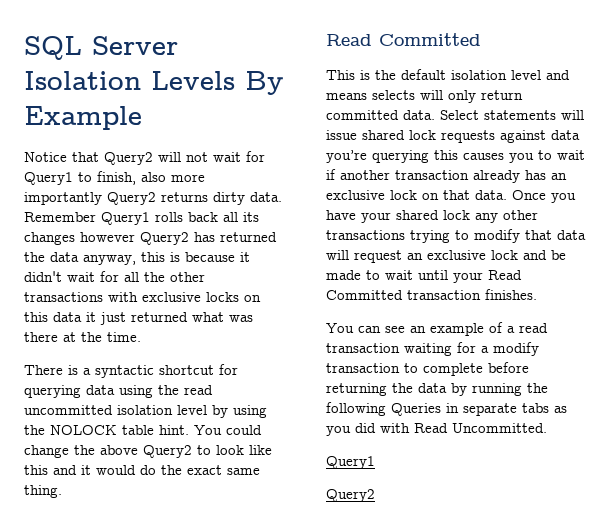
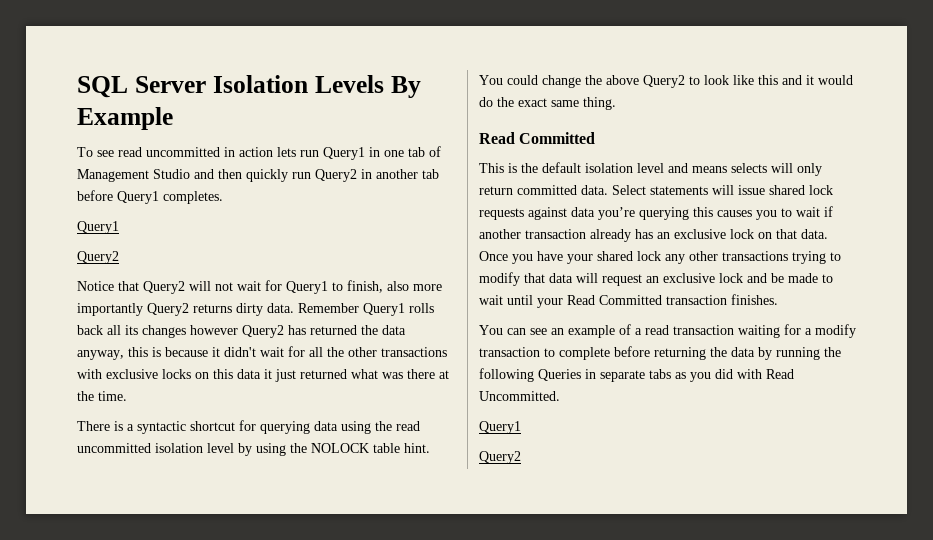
(142, 118) none -> [77,146,441,160] [77,169,439,182] [77,190,223,204] [77,221,119,234] [77,251,119,264] // To see read uncommitted in action lets run Query1 in one tab of Management Studio and then quickly run Query2 in another tab before Query1 completes. // Query1 // Query2

